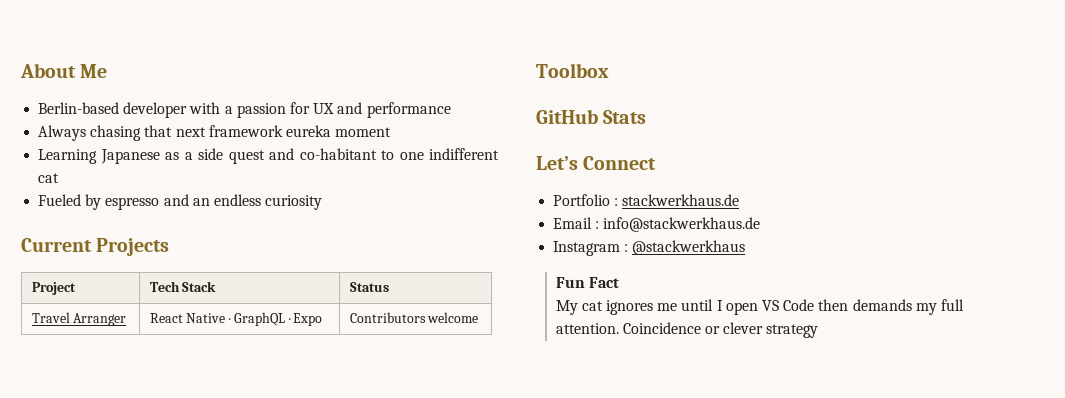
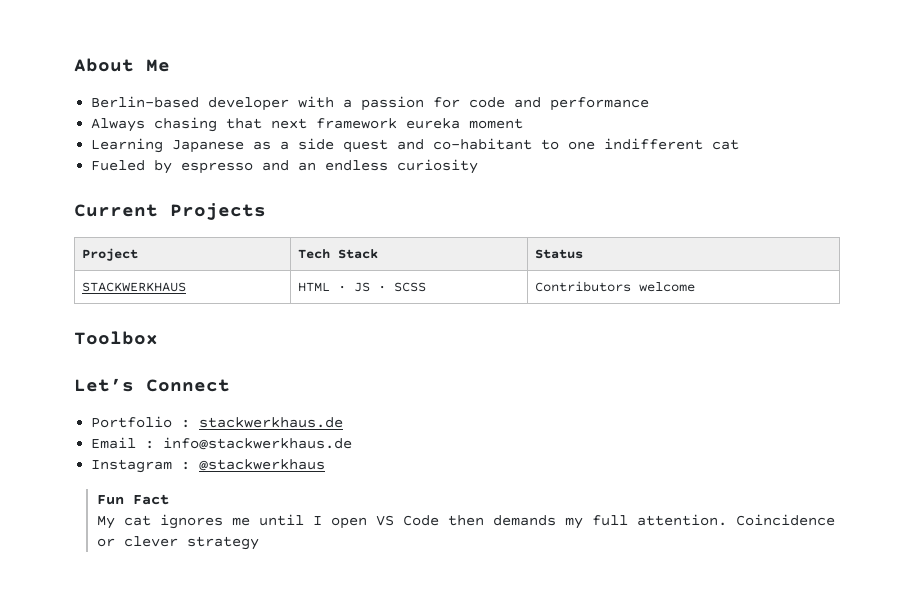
[313,103,335,114] UX -> [469,97,506,108] code
[31,312,127,326] [149,312,323,326] Travel Arranger | React Native · GraphQL · Expo -> [81,282,186,292] [297,282,426,292] STACKWERKHAUS | HTML · JS · SCSS
[536,109,647,124] // GitHub Stats -> (158, 338) none

